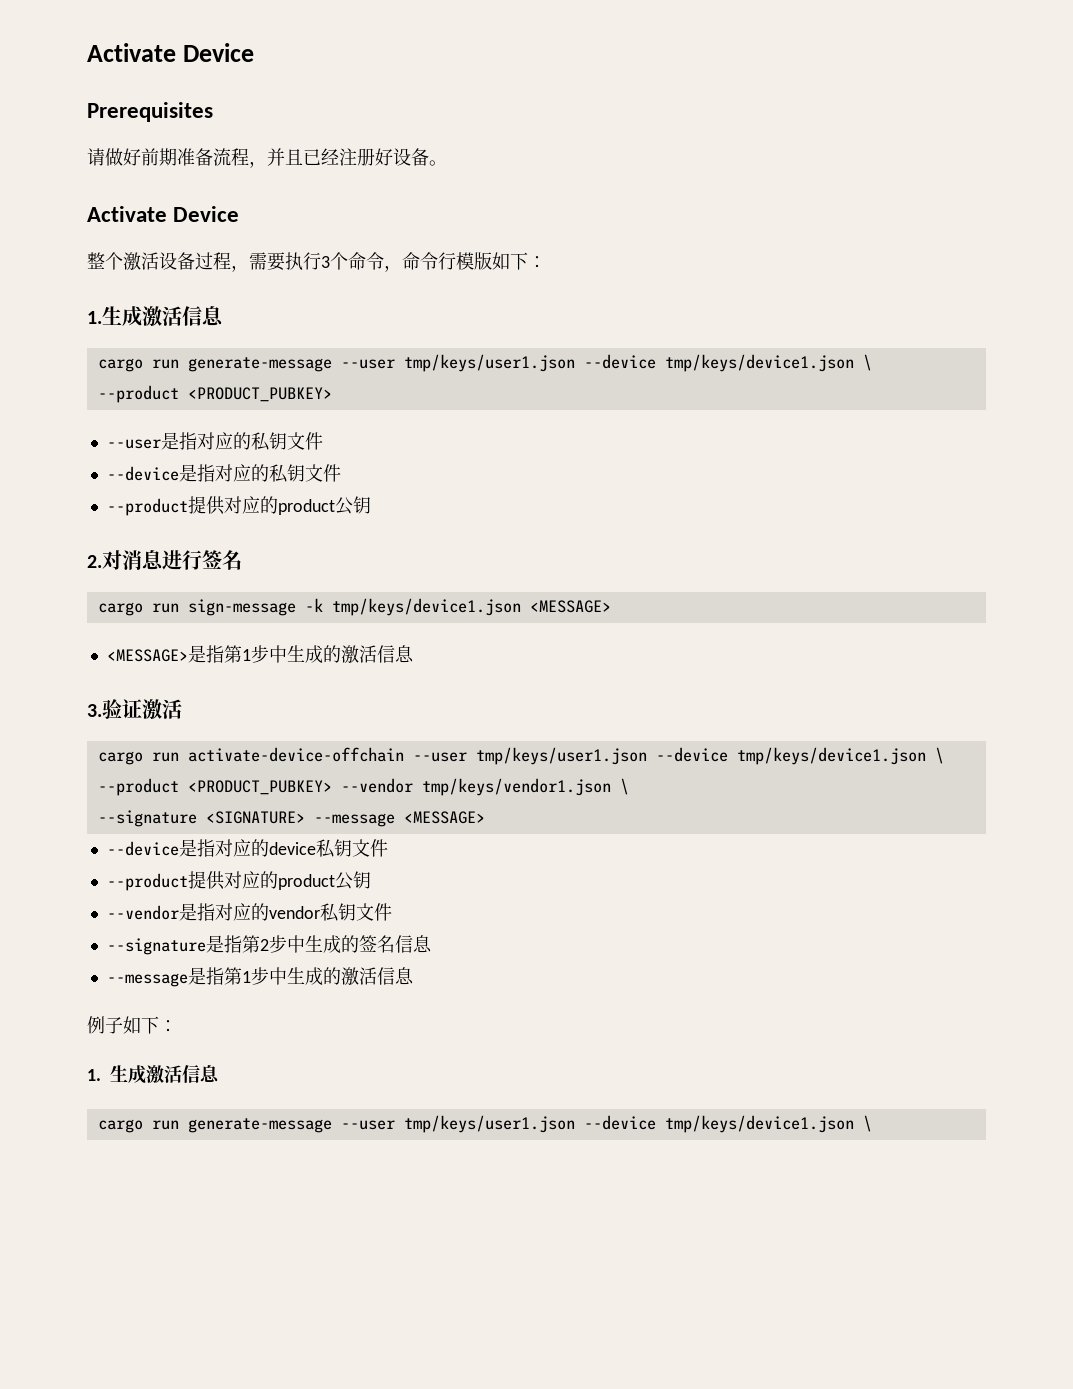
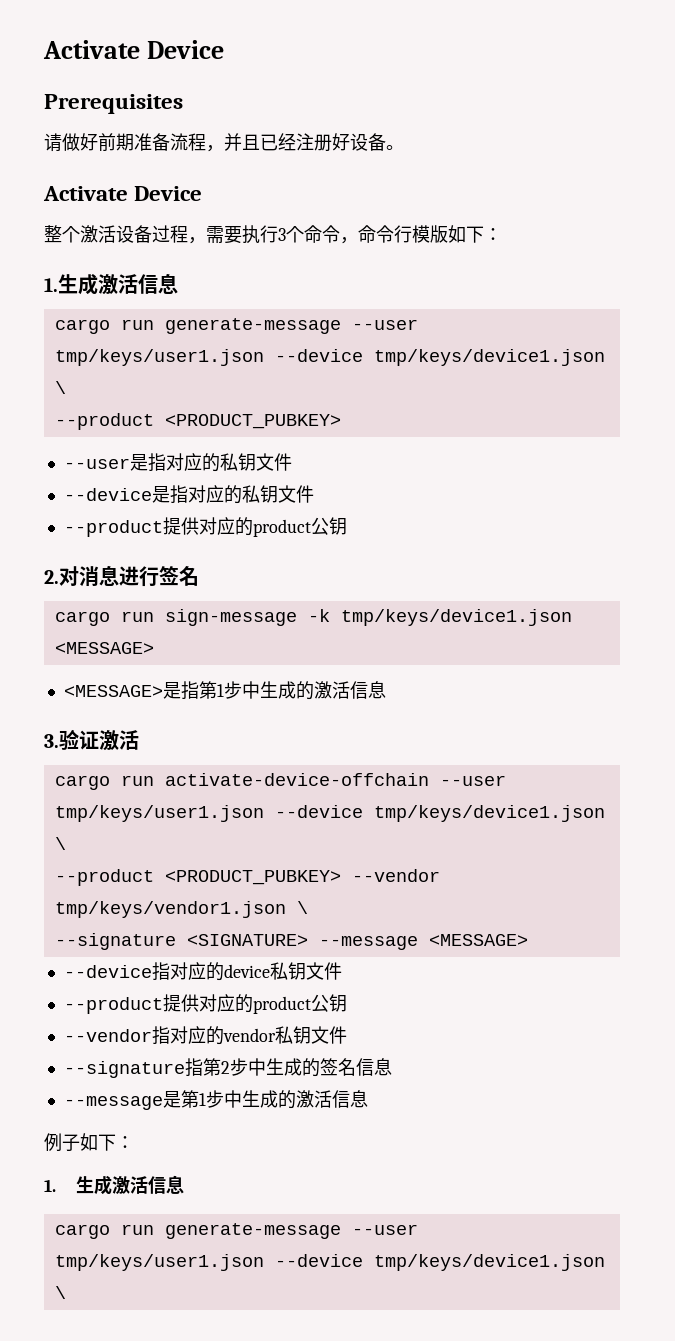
[178,839,197,857] 是 -> (152, 971) none
[178,903,197,921] 是 -> (152, 1035) none
[205,935,224,953] 是 -> (185, 1069) none
[205,967,224,985] 指 -> (181, 1099) none

